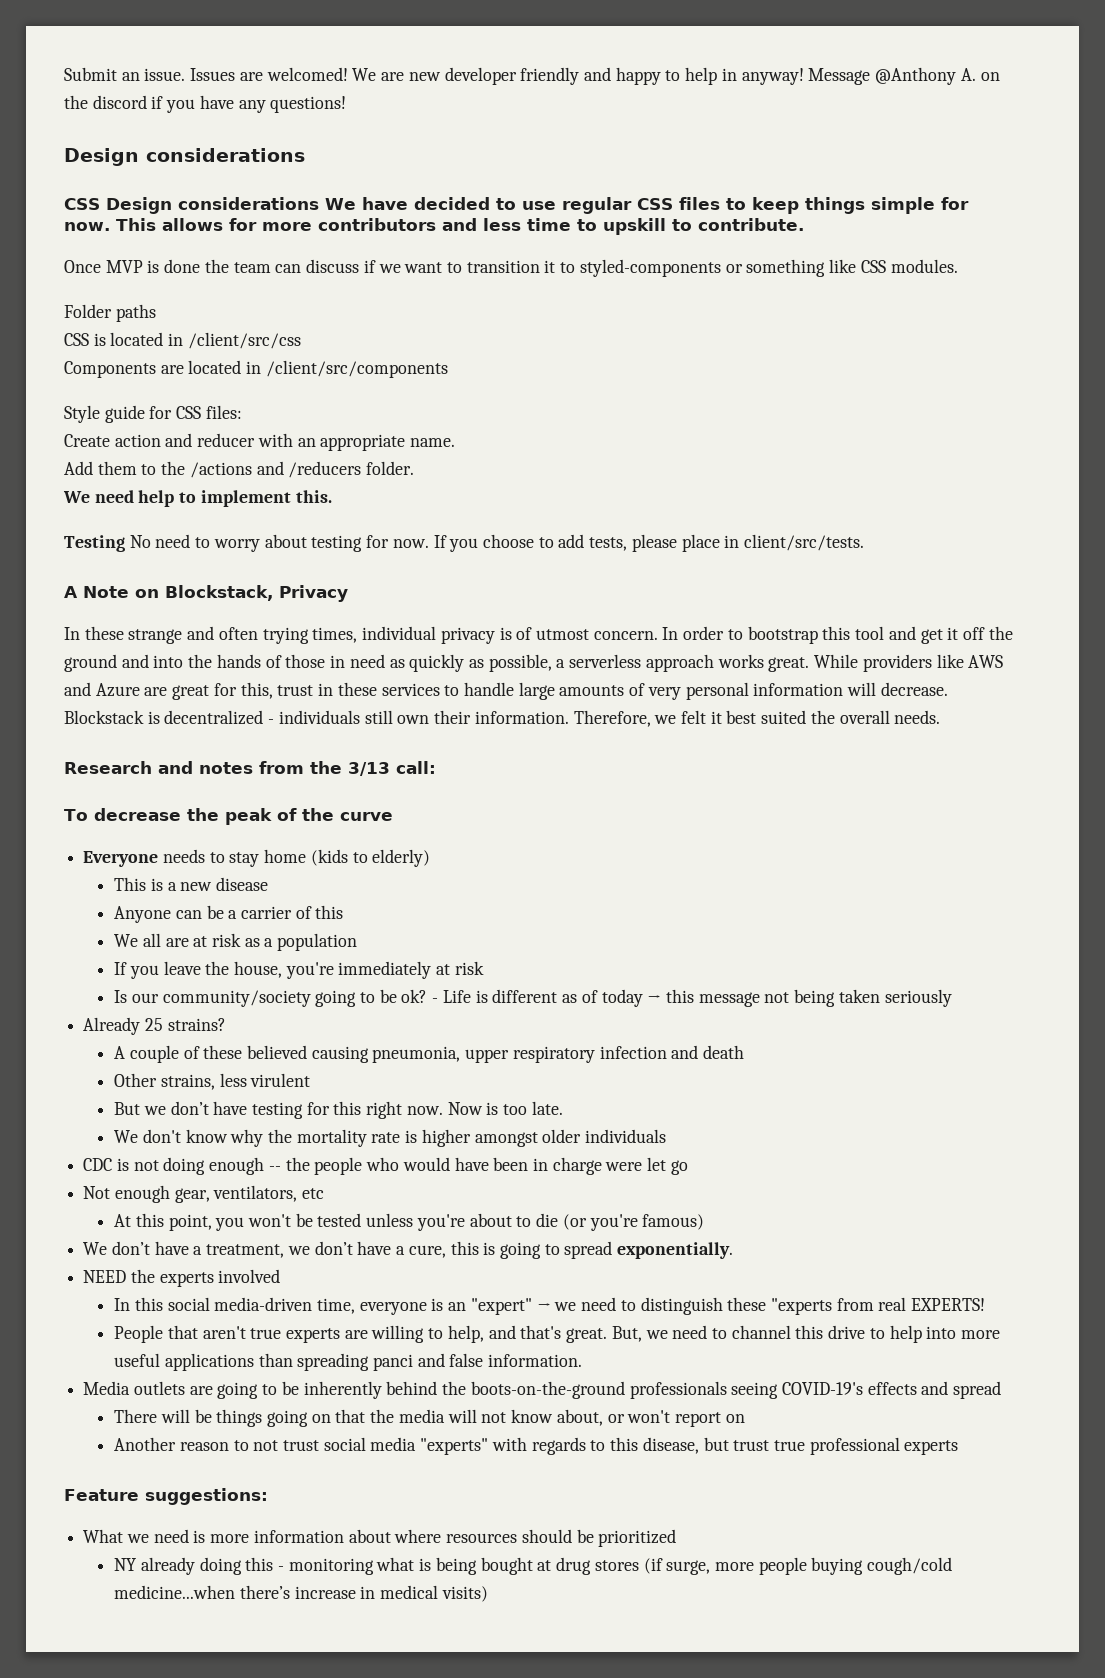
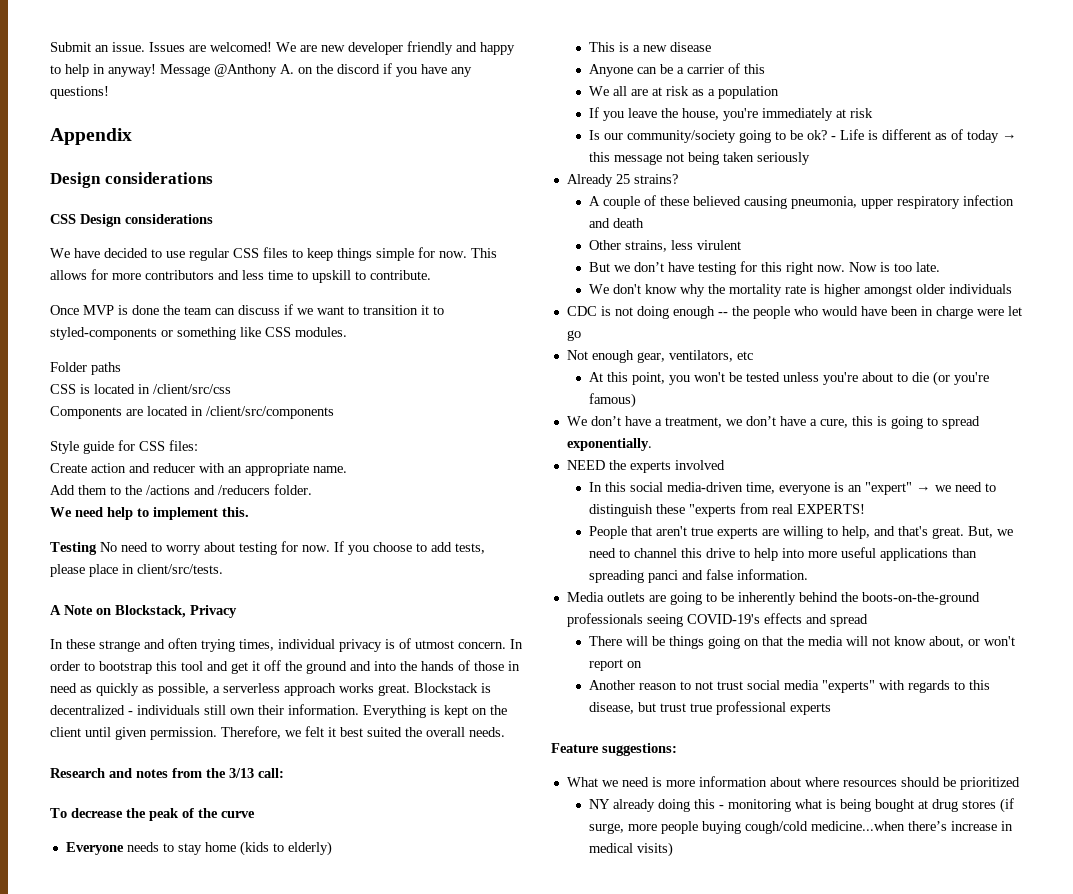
(347, 104) none -> [50,128,132,145] // Appendix
(319, 203) none -> (213, 219) //
[814,654,1004,672] [64,682,948,700] While providers like AWS and Azure are great for this, trust in these services to handle large amounts of very personal information will decrease. -> (410, 690) none
(569, 717) none -> [363,705,507,718] [50,727,217,740] Everything is kept on the client until given permission.

